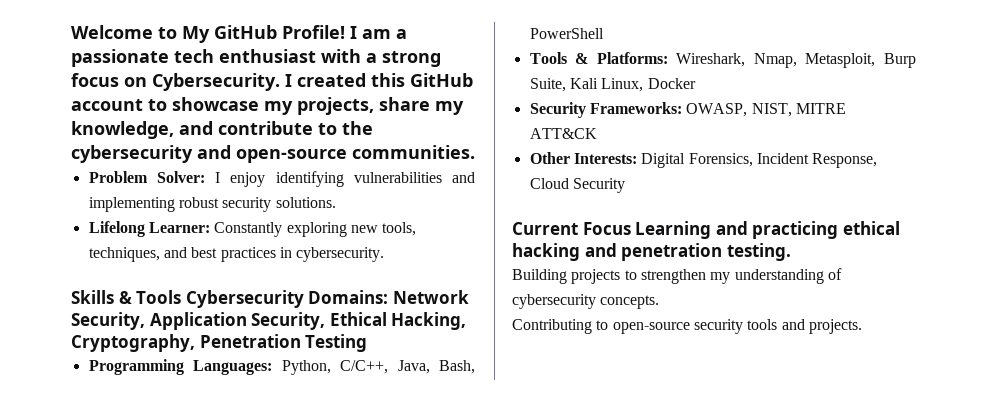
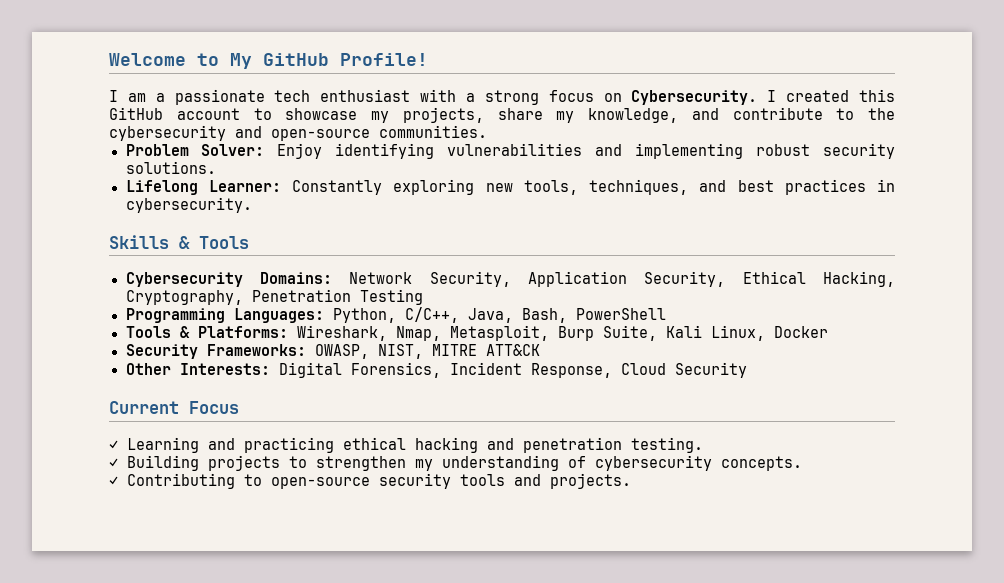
(345, 32) none -> (428, 59) //
[215,172,266,187] I enjoy -> [277,143,323,159] Enjoy
(182, 297) none -> (249, 242) //
(631, 228) none -> [109,440,118,450] // ✓
(791, 252) none -> [109,458,118,468] ✓
(660, 302) none -> [109,476,118,486] ✓

